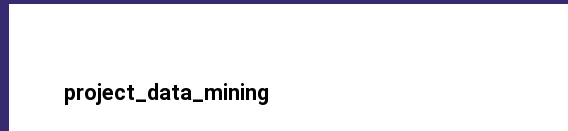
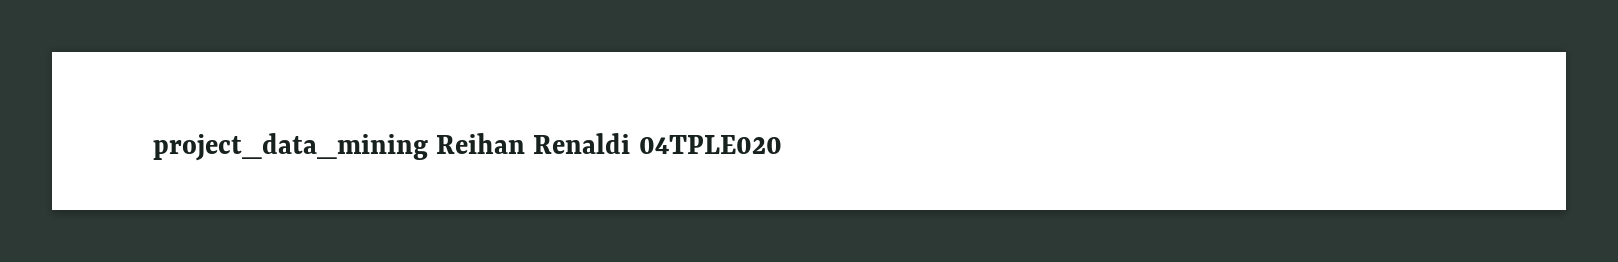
(269, 94) none -> [436,133,782,154] Reihan Renaldi 04TPLE020

